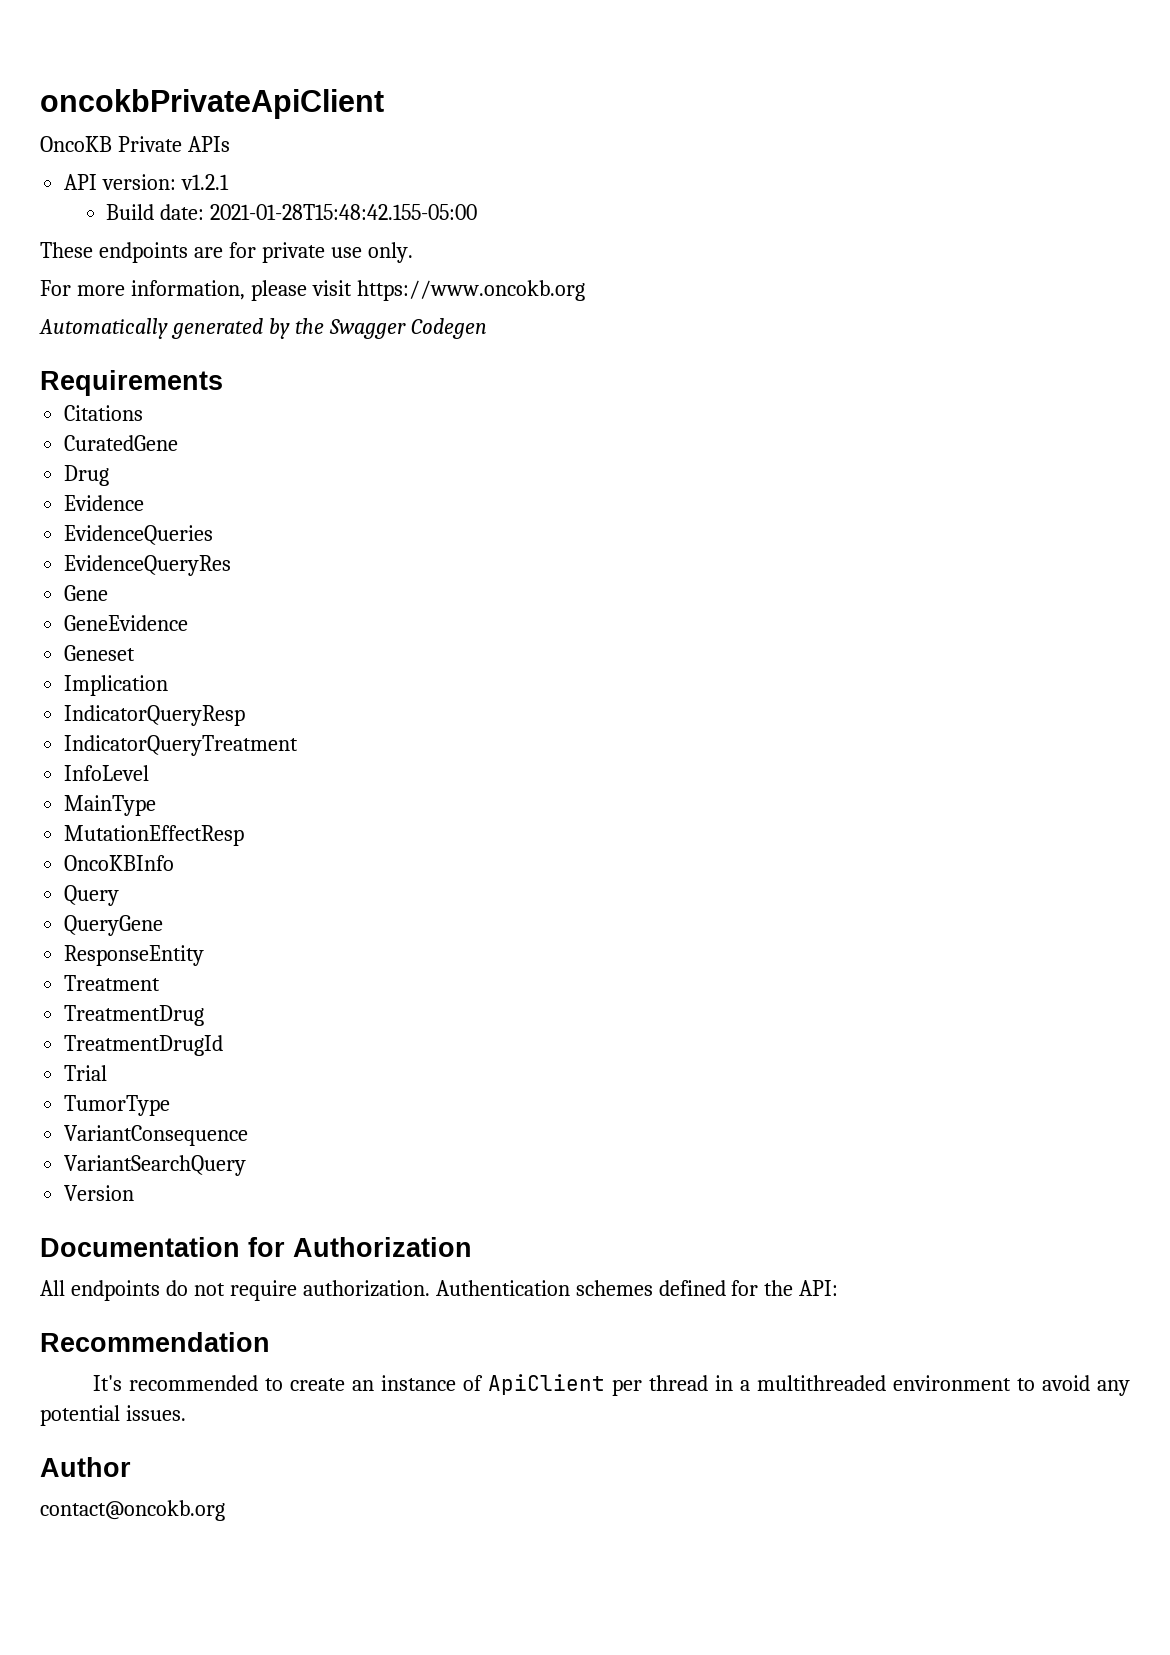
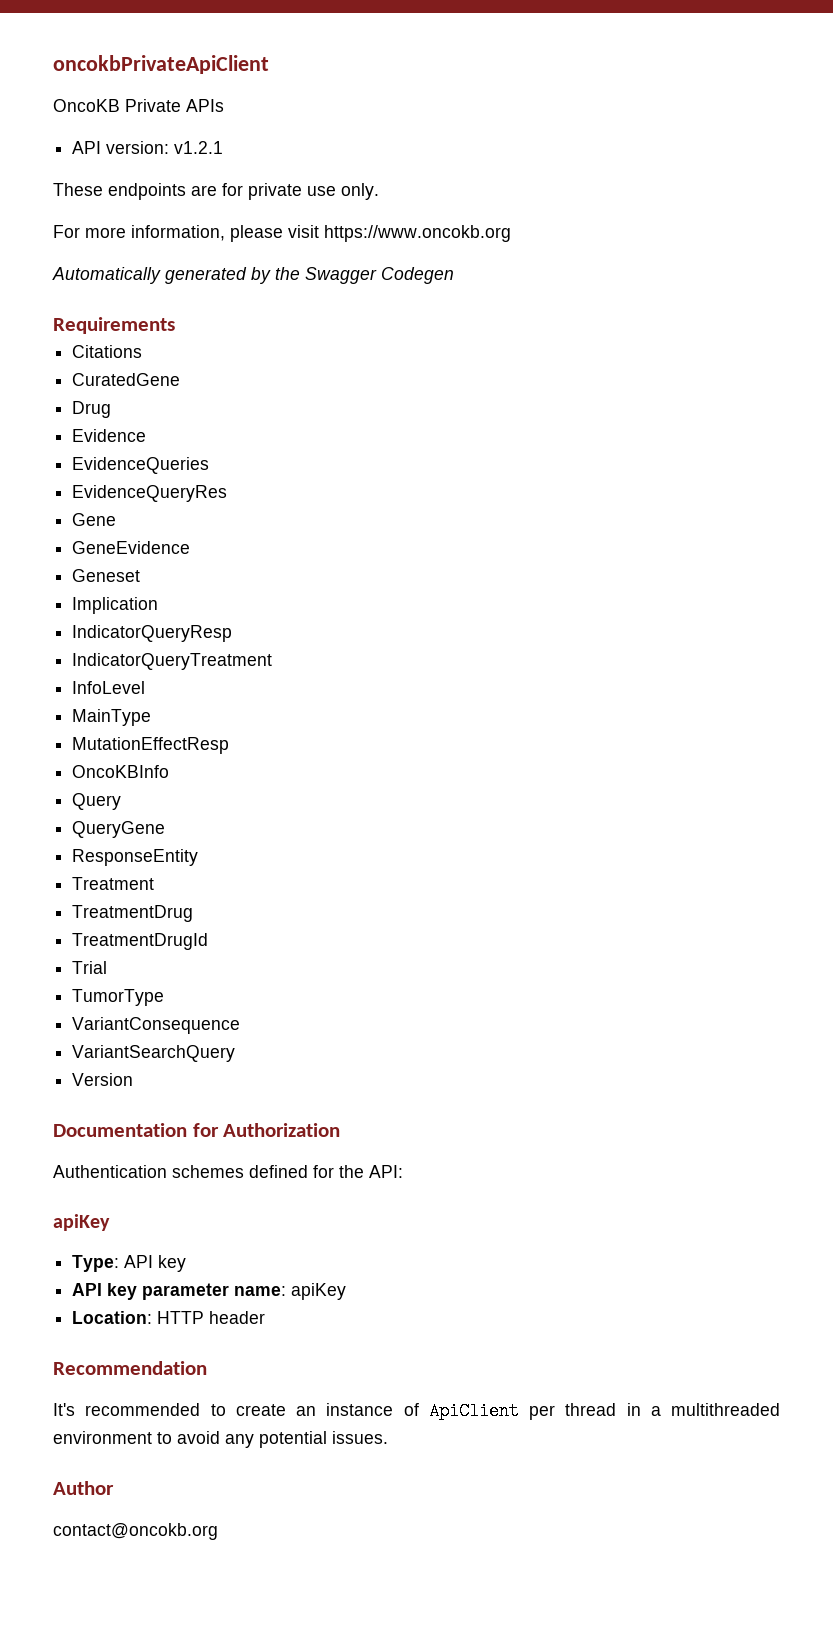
[106,204,478,220] // Build date: 2021-01-28T15:48:42.155-05:00 -> (224, 147) none
[40,1280,430,1301] All endpoints do not require authorization. -> (341, 1130) none
(839, 1288) none -> [53,1214,110,1231] [72,1255,187,1272] [72,1283,347,1300] [72,1311,266,1324] // apiKey // Type: API key // API key parameter name: apiKey // Location: HTTP header

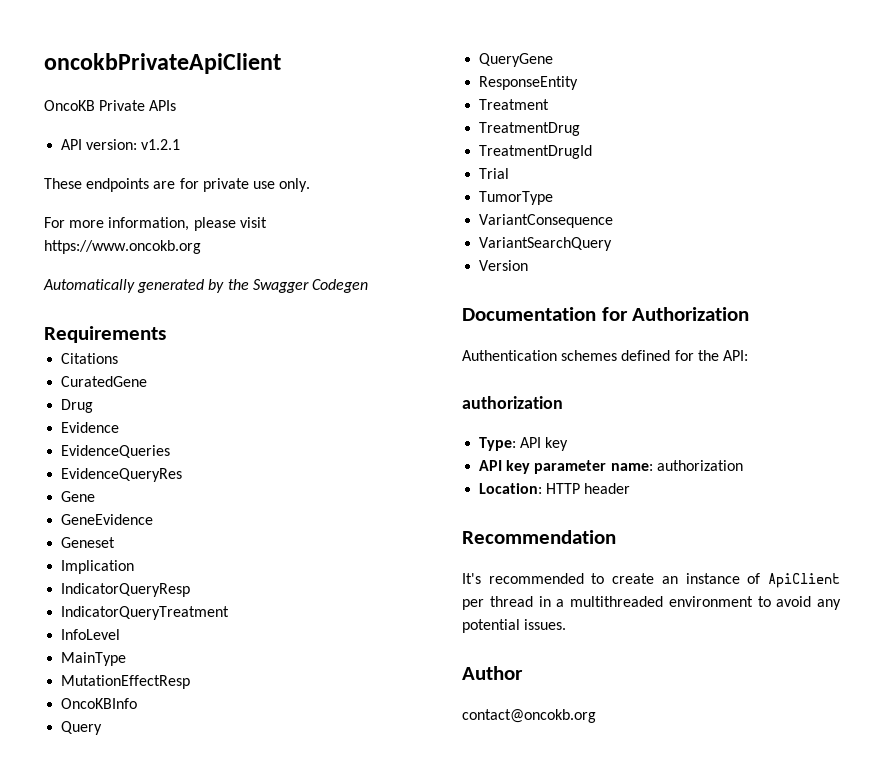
[53,1214,110,1231] apiKey -> [462,396,563,409] authorization
[291,1283,347,1300] apiKey -> [656,460,743,471] authorization

